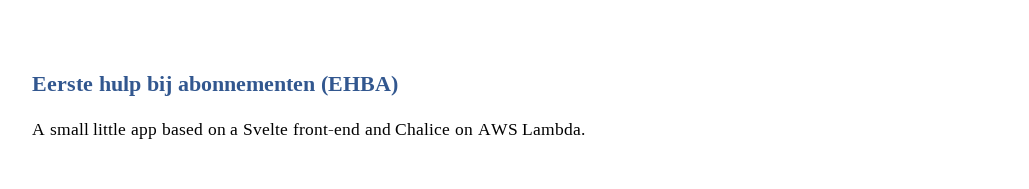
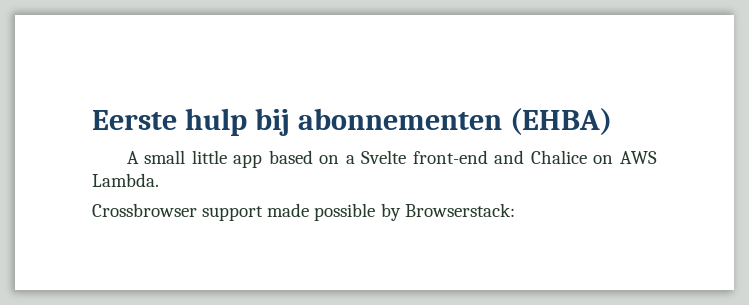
(586, 129) none -> [92,203,515,221] // Crossbrowser support made possible by Browserstack:

